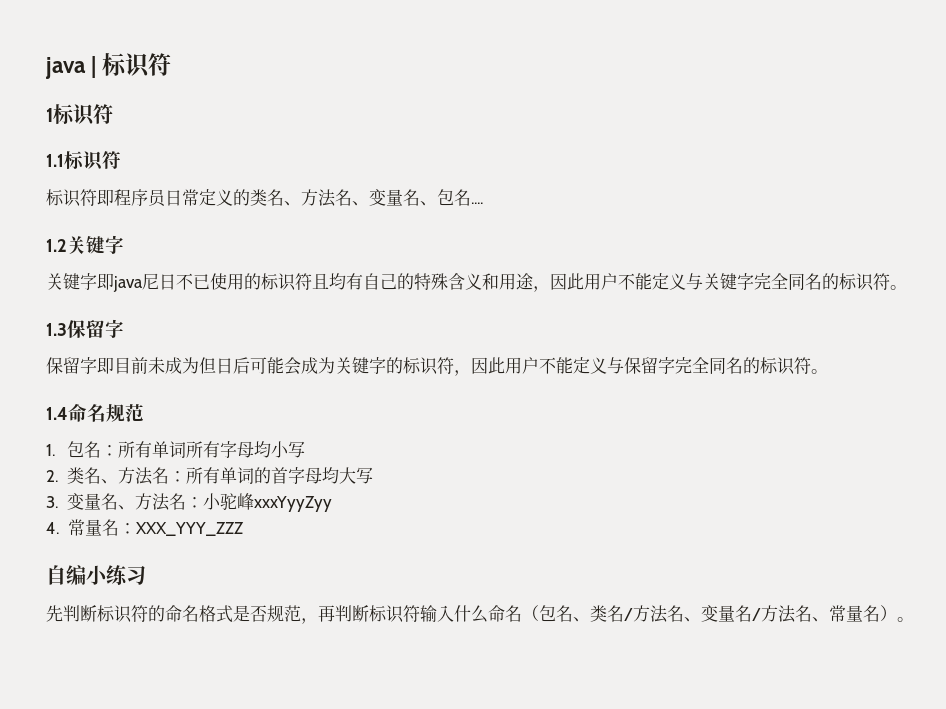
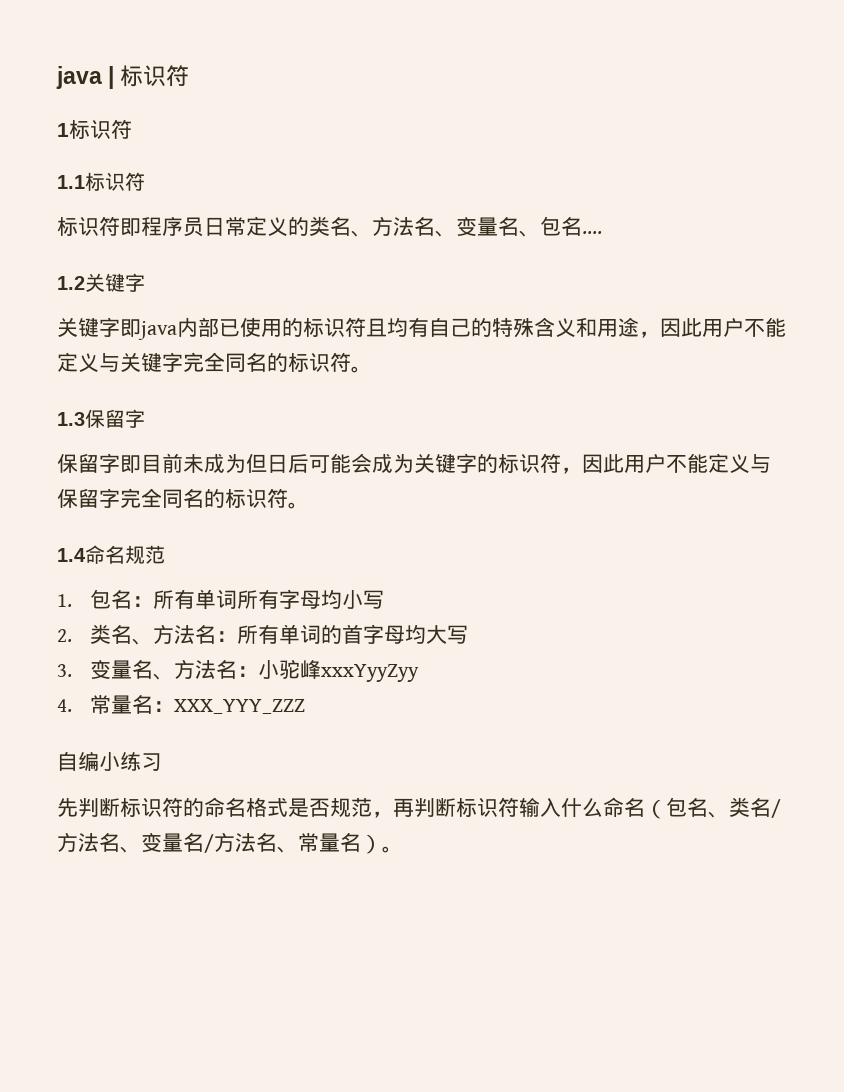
[142,273,193,290] 尼日不 -> [177,317,219,337] 内部

